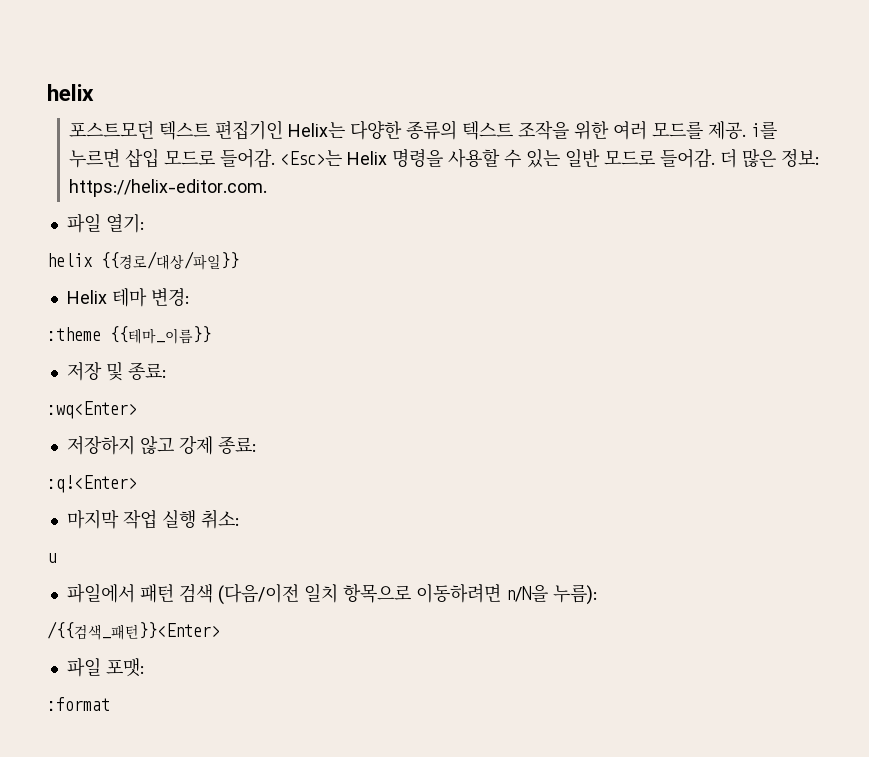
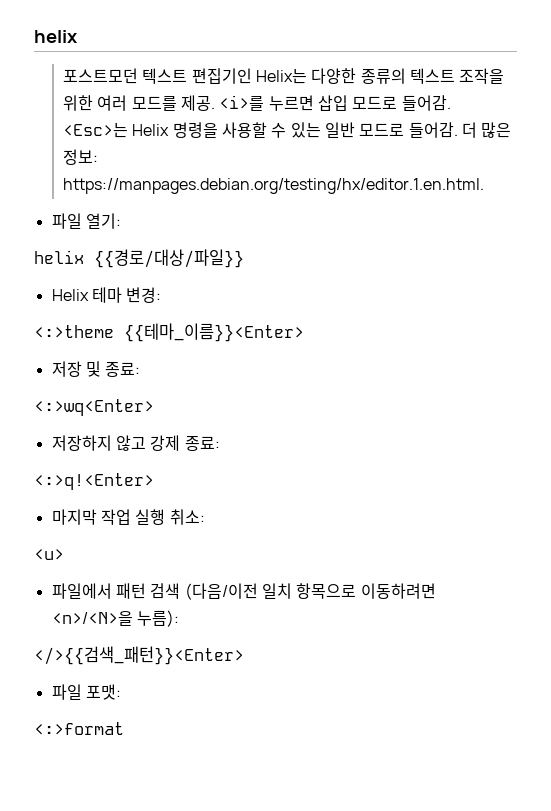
[751,121,778,139] i를 -> [219,95,265,111] <i>를
[69,179,268,197] https://helix-editor.com. -> [63,178,485,194] https://manpages.debian.org/testing/hx/editor.1.en.html.
[47,326,211,344] :theme {{테마_이름}} -> [34,323,304,342] <:>theme {{테마_이름}}<Enter>
[47,401,137,419] :wq<Enter> -> [34,399,154,416] <:>wq<Enter>
[47,475,137,493] :q!<Enter> -> [34,473,154,490] <:>q!<Enter>
[47,553,56,563] u -> [34,549,64,560] <u>
[505,585,548,602] n/N을 -> [51,611,133,626] <n>/<N>을
[47,621,220,640] /{{검색_패턴}}<Enter> -> [34,646,244,665] </>{{검색_패턴}}<Enter>
[47,697,110,711] :format -> [34,722,124,735] <:>format

